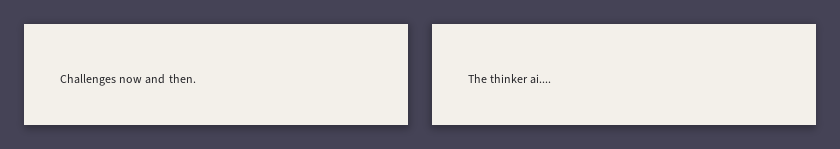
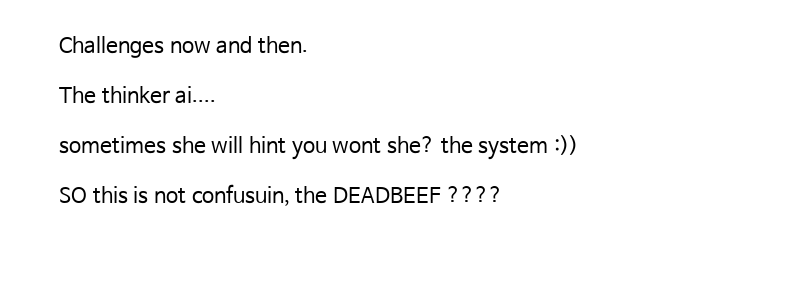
(552, 79) none -> [59,135,579,160] [59,184,503,206] // sometimes she will hint you wont she? the system :)) // SO this is not confusuin, the DEADBEEF ????

